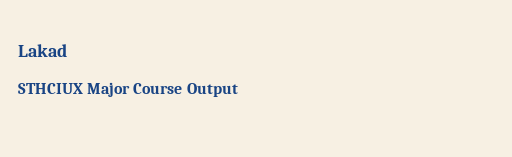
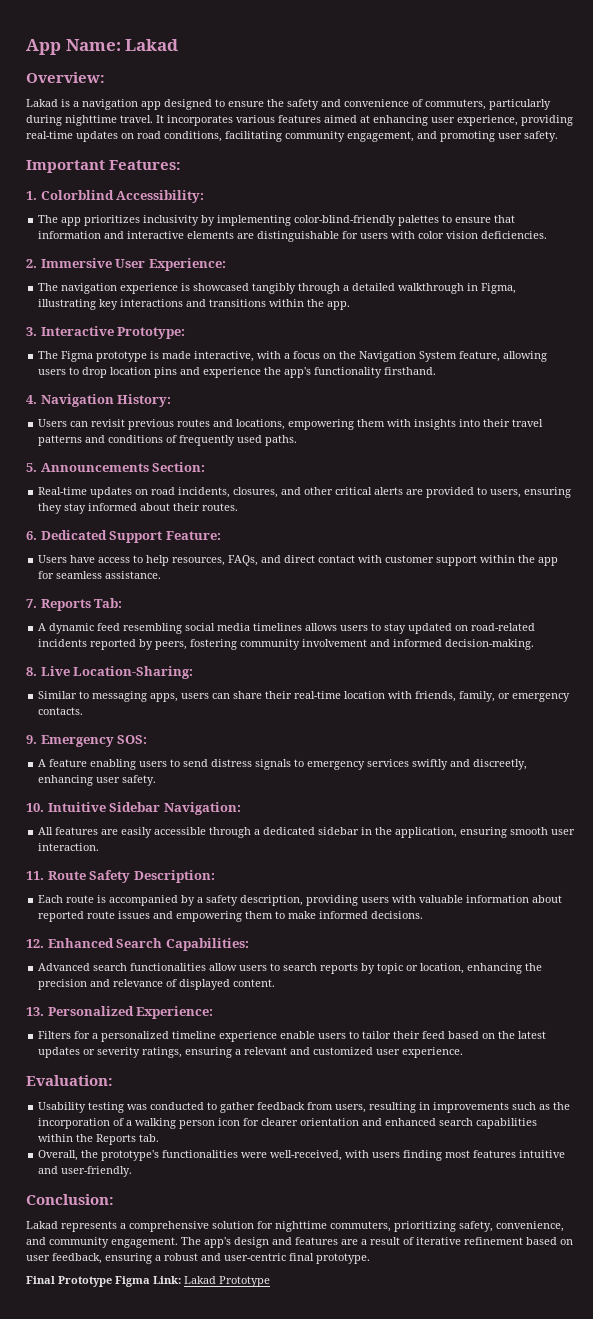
(18, 50) none -> [26,39,121,55] App Name:
[18,82,238,97] STHCIUX Major Course Output -> [26,72,105,83] [26,99,551,110] [26,115,573,126] [26,131,558,142] [26,160,182,173] [26,190,205,203] [38,215,516,226] [38,231,548,242] [26,258,226,271] [38,283,517,294] [38,299,351,310] [26,326,186,339] [38,351,548,362] [38,367,437,378] [26,394,172,407] [38,419,544,430] [38,435,298,446] [26,462,206,472] [38,487,572,498] [38,503,239,514] [26,530,221,543] [38,555,559,566] [38,571,162,579] [26,598,123,611] [38,623,536,634] [38,639,535,650] [26,666,194,679] [38,691,571,702] [38,707,84,715] [26,735,148,747] [38,759,528,770] [38,775,157,786] [26,802,241,815] [38,827,576,838] [38,843,100,851] [26,870,215,883] [38,895,563,906] [38,911,424,922] [26,938,249,951] [38,963,543,974] [38,979,276,990] [26,1006,214,1019] [38,1031,547,1042] [38,1047,464,1058] [26,1075,113,1086] [38,1102,571,1113] [38,1118,538,1129] [38,1134,160,1145] [38,1150,566,1161] [38,1166,133,1177] [26,1194,114,1205] [26,1221,564,1232] [26,1237,573,1248] [26,1253,370,1264] [26,1276,270,1287] Overview: // Lakad is a navigation app designed to ensure the safety and convenience of commuters, particularly during nighttime travel. It incorporates various features aimed at enhancing user experience, providing real-time updates on road conditions, facilitating community engagement, and promoting user safety. // Important Features: // 1. Colorblind Accessibility: // The app prioritizes inclusivity by implementing color-blind-friendly palettes to ensure that information and interactive elements are distinguishable for users with color vision deficiencies. // 2. Immersive User Experience: // The navigation experience is showcased tangibly through a detailed walkthrough in Figma, illustrating key interactions and transitions within the app. // 3. Interactive Prototype: // The Figma prototype is made interactive, with a focus on the Navigation System feature, allowing users to drop location pins and experience the app's functionality firsthand. // 4. Navigation History: // Users can revisit previous routes and locations, empowering them with insights into their travel patterns and conditions of frequently used paths. // 5. Announcements Section: // Real-time updates on road incidents, closures, and other critical alerts are provided to users, ensuring they stay informed about their routes. // 6. Dedicated Support Feature: // Users have access to help resources, FAQs, and direct contact with customer support within the app for seamless assistance. // 7. Reports Tab: // A dynamic feed resembling social media timelines allows users to stay updated on road-related incidents reported by peers, fostering community involvement and informed decision-making. // 8. Live Location-Sharing: // Similar to messaging apps, users can share their real-time location with friends, family, or emergency contacts. // 9. Emergency SOS: // A feature enabling users to send distress signals to emergency services swiftly and discreetly, enhancing user safety. // 10. Intuitive Sidebar Navigation: // All features are easily accessible through a dedicated sidebar in the application, ensuring smooth user interaction. // 11. Route Safety Description: // Each route is accompanied by a safety description, providing users with valuable information about reported route issues and empowering them to make informed decisions. // 12. Enhanced Search Capabilities: // Advanced search functionalities allow users to search reports by topic or location, enhancing the precision and relevance of displayed content. // 13. Personalized Experience: // Filters for a personalized timeline experience enable users to tailor their feed based on the latest updates or severity ratings, ensuring a relevant and customized user experience. // Evaluation: // Usability testing was conducted to gather feedback from users, resulting in improvements such as the incorporation of a walking person icon for clearer orientation and enhanced search capabilities within the Reports tab. // Overall, the prototype's functionalities were well-received, with users finding most features intuitive and user-friendly. // Conclusion: // Lakad represents a comprehensive solution for nighttime commuters, prioritizing safety, convenience, and community engagement. The app's design and features are a result of iterative refinement based on user feedback, ensuring a robust and user-centric final prototype. // Final Prototype Figma Link: Lakad Prototype

